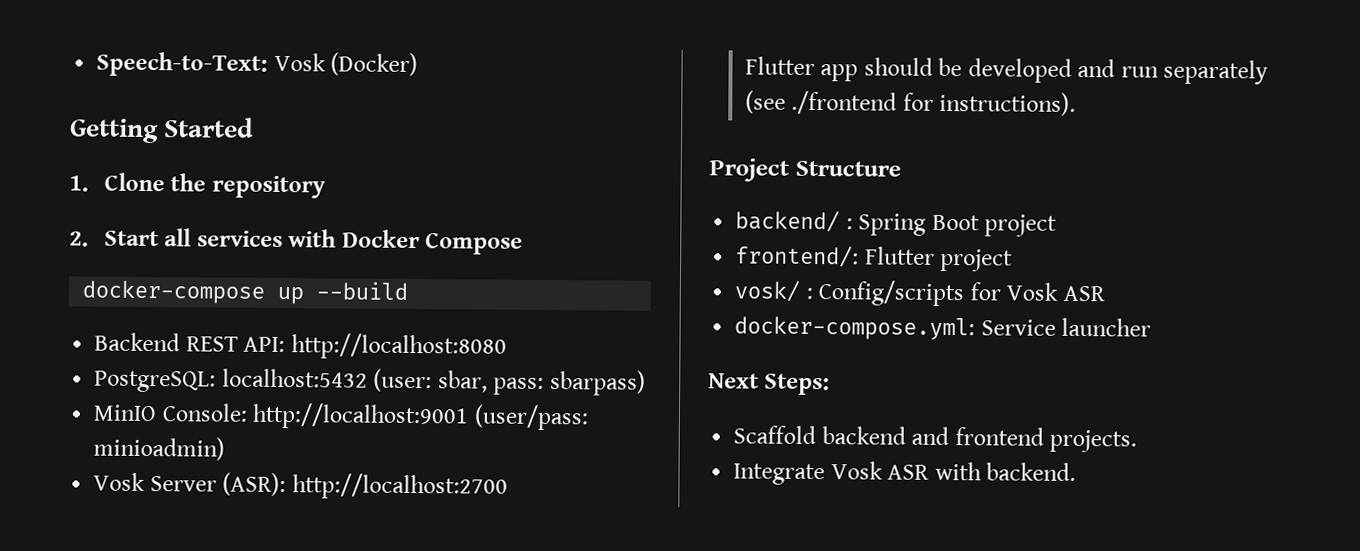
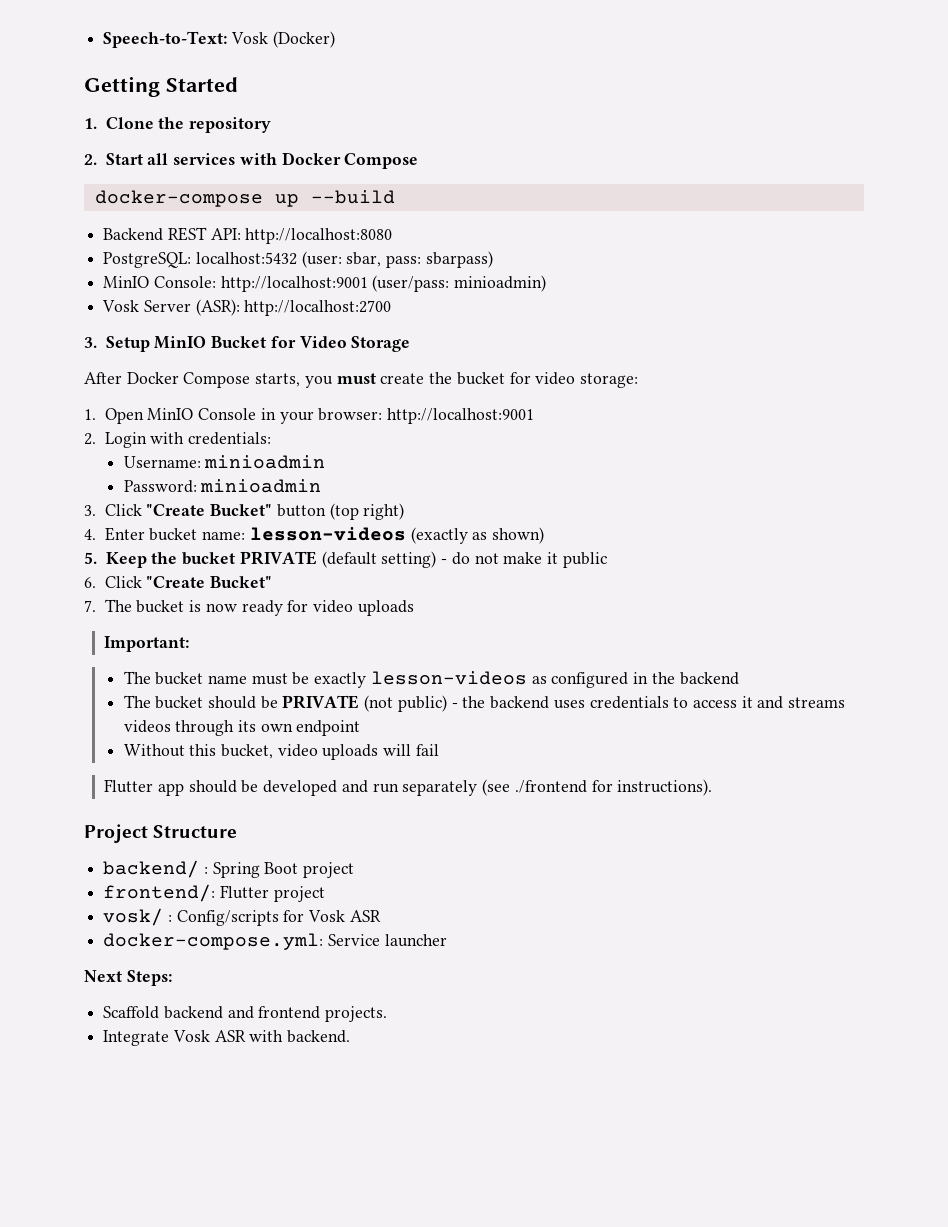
(508, 486) none -> [84,336,411,352] [84,372,638,388] [84,408,535,424] [84,432,272,448] [123,455,326,469] [123,479,322,493] [84,503,405,520] [84,527,545,544] [84,551,607,568] [84,576,273,588] [84,599,414,616] [104,636,190,652] [123,671,739,688] [123,695,846,712] [123,720,361,736] [123,744,439,760] // 3. Setup MinIO Bucket for Video Storage // After Docker Compose starts, you must create the bucket for video storage: // 1. Open MinIO Console in your browser: http://localhost:9001 // 2. Login with credentials: // Username: minioadmin // Password: minioadmin // 3. Click "Create Bucket" button (top right) // 4. Enter bucket name: lesson-videos (exactly as shown) // 5. Keep the bucket PRIVATE (default setting) - do not make it public // 6. Click "Create Bucket" // 7. The bucket is now ready for video uploads // Important: // The bucket name must be exactly lesson-videos as configured in the backend // The bucket should be PRIVATE (not public) - the backend uses credentials to access it and streams videos through its own endpoint // Without this bucket, video uploads will fail

